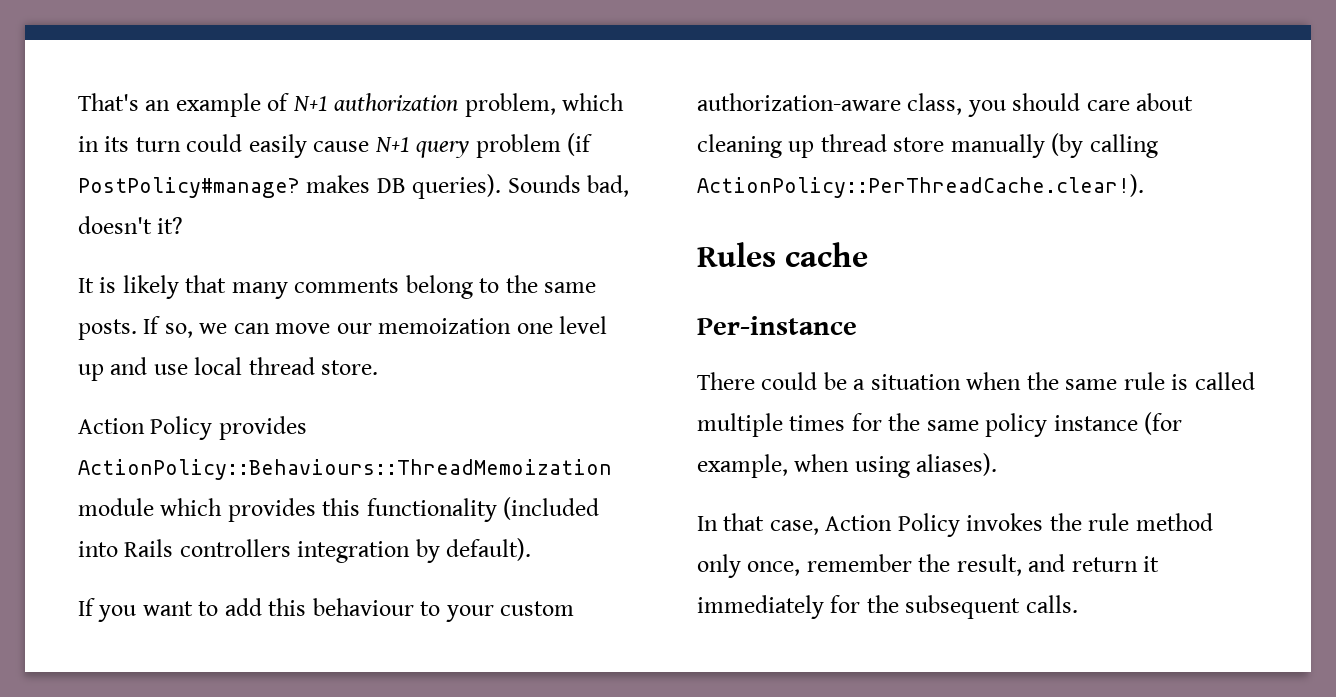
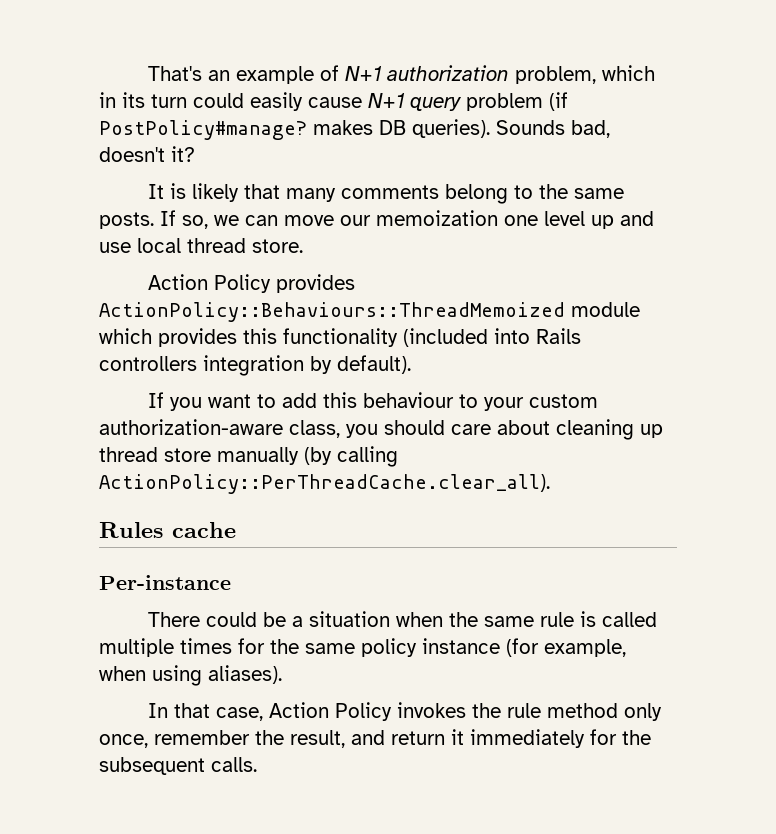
[78,459,612,480] ActionPolicy::Behaviours::ThreadMemoization -> [99,302,565,322] ActionPolicy::Behaviours::ThreadMemoized
[697,174,1144,198] ActionPolicy::PerThreadCache.clear!). -> [99,474,550,494] ActionPolicy::PerThreadCache.clear_all).

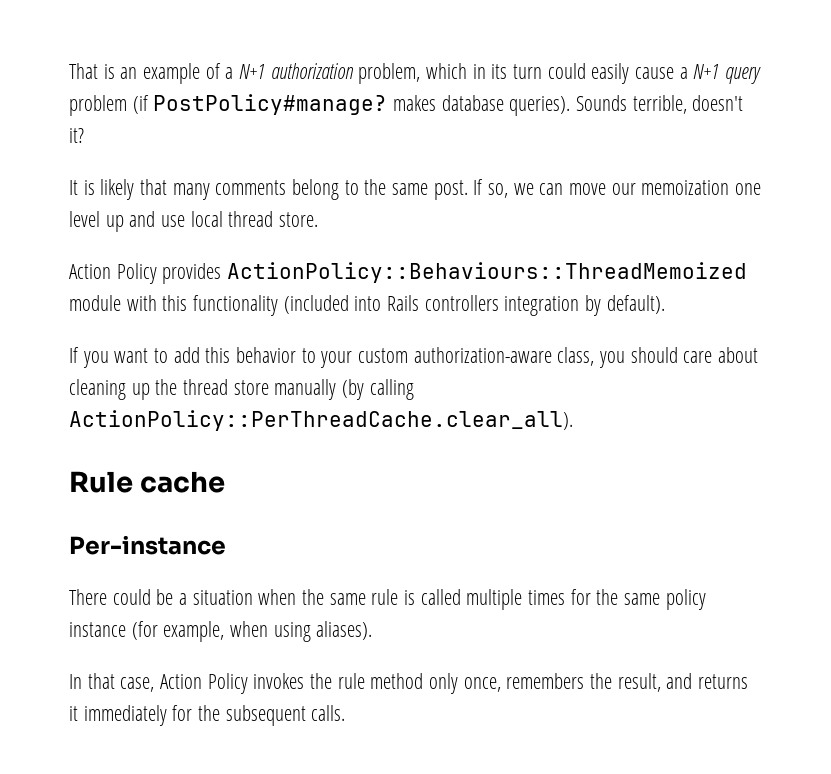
[147,66,202,81] That's -> [69,63,115,79] That is
(339, 73) none -> [225,67,234,79] a
(362, 102) none -> [679,67,688,79] a
[379,120,406,135] DB -> [441,95,504,111] database
[571,120,610,138] bad, -> [632,95,687,114] terrible,
[99,212,154,229] posts. -> [433,180,468,200] post.
[99,328,237,347] which provides -> [126,295,157,311] with
[362,392,454,408] behaviour -> [236,347,297,363] behavior
(663, 431) none -> [155,379,178,395] the
[99,522,163,538] Rules -> [69,471,133,493] Rule
[154,730,250,745] remember -> [506,673,585,689] remembers
[391,731,445,745] return -> [698,674,749,689] returns

